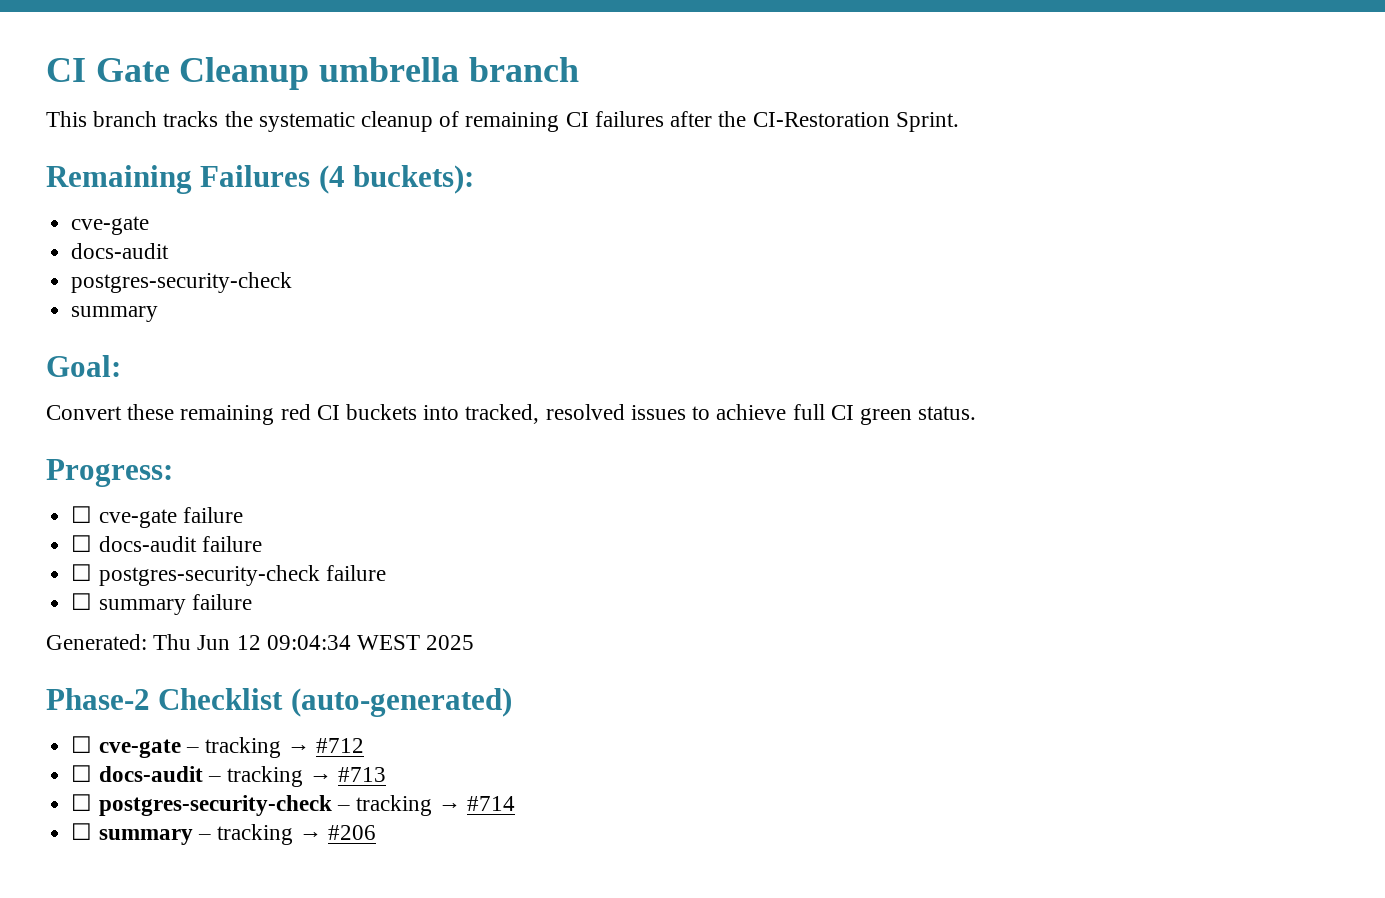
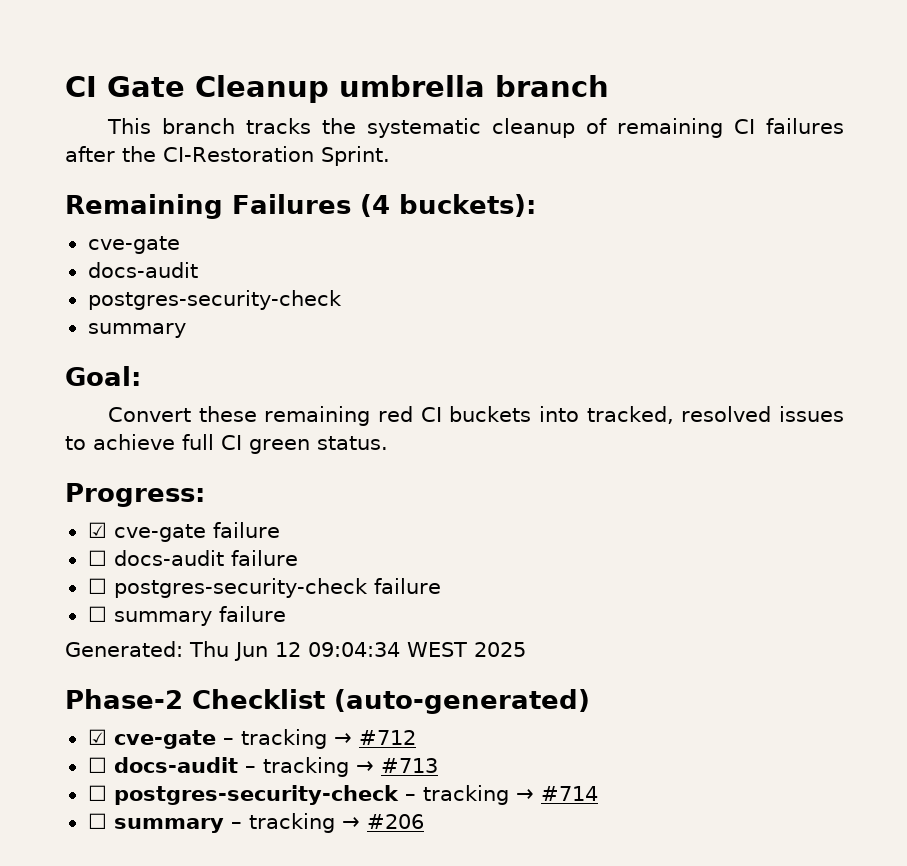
[71,506,93,523] ☐ -> [87,522,107,538] ☑
[71,736,93,753] ☐ -> [87,729,107,745] ☑

